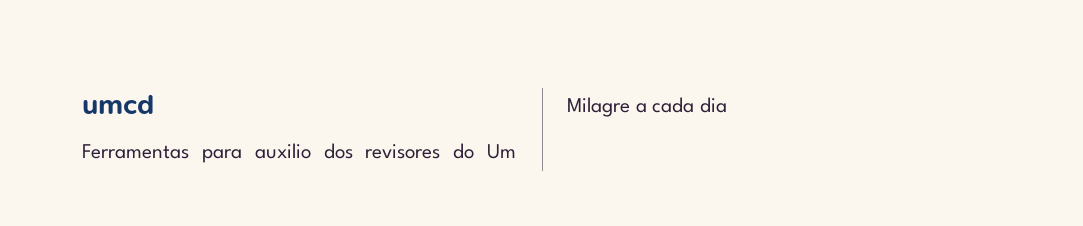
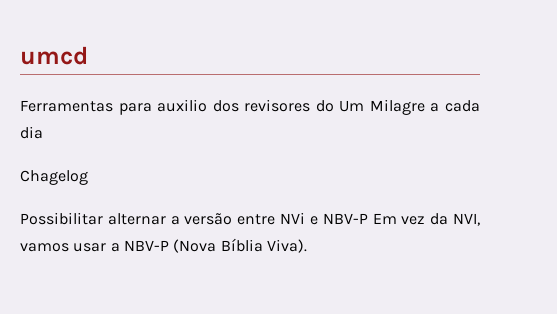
(728, 105) none -> [20,170,88,185] [20,212,480,226] [20,238,307,253] // Chagelog // Possibilitar alternar a versão entre NVi e NBV-P Em vez da NVI, vamos usar a NBV-P (Nova Bíblia Viva).

